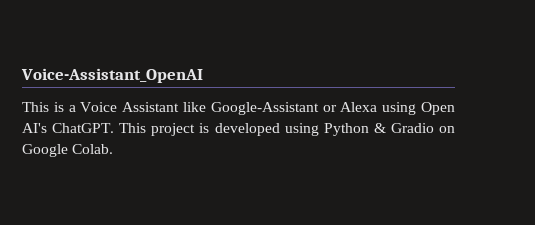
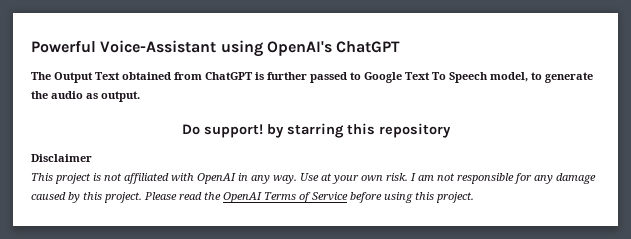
[21,68,203,83] [22,102,456,115] [22,123,456,136] [22,144,114,157] Voice-Assistant_OpenAI // This is a Voice Assistant like Google-Assistant or Alexa using Open AI's ChatGPT. This project is developed using Python & Gradio on Google Colab. -> [31,40,401,57] [31,72,593,83] [31,91,140,102] [181,123,451,138] [31,154,92,162] [31,173,596,184] [31,192,474,203] Powerful Voice-Assistant using OpenAI's ChatGPT // The Output Text obtained from ChatGPT is further passed to Google Text To Speech model, to generate the audio as output. // Do support! by starring this repository // Disclaimer // This project is not affiliated with OpenAI in any way. Use at your own risk. I am not responsible for any damage caused by this project. Please read the OpenAI Terms of Service before using this project.

